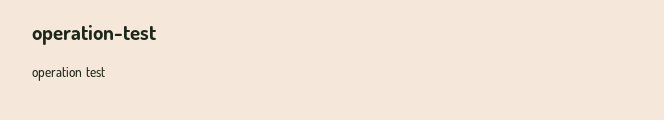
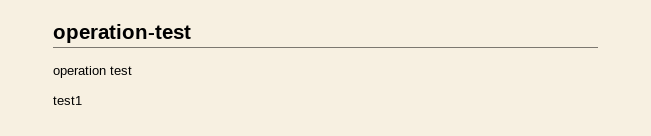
(105, 72) none -> [53,96,82,105] // test1

